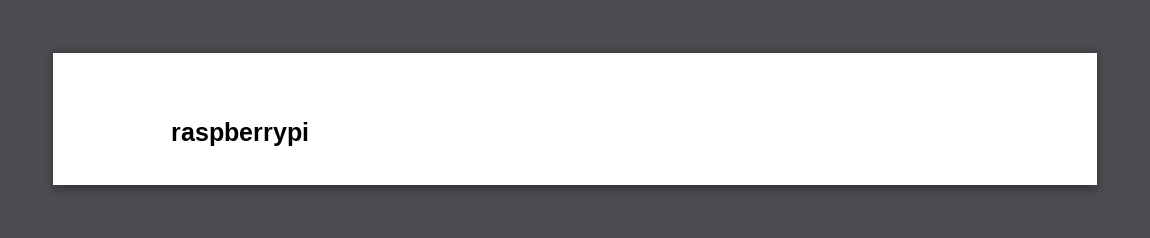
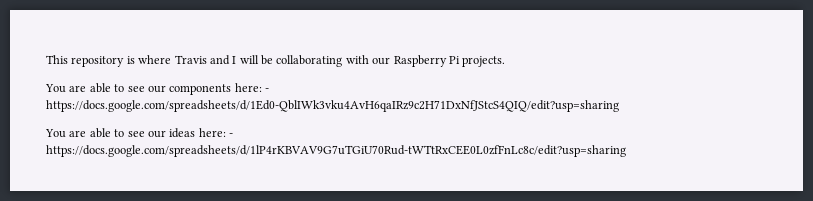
[171,122,309,146] raspberrypi -> [46,55,506,67] [45,83,269,95] [46,100,619,112] [45,128,233,138] [46,145,626,157] This repository is where Travis and I will be collaborating with our Raspberry Pi projects. // You are able to see our components here: - https://docs.google.com/spreadsheets/d/1Ed0-QblIWk3vku4AvH6qaIRz9c2H71DxNfJStcS4QIQ/edit?usp=sharing // You are able to see our ideas here: - https://docs.google.com/spreadsheets/d/1lP4rKBVAV9G7uTGiU70Rud-tWTtRxCEE0L0zfFnLc8c/edit?usp=sharing

